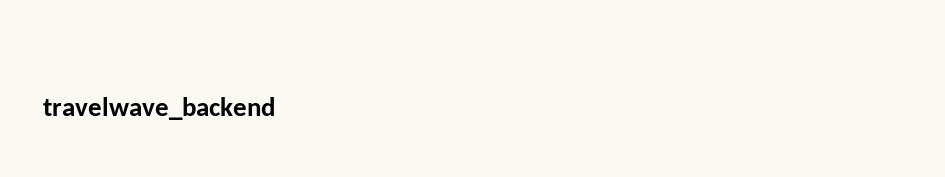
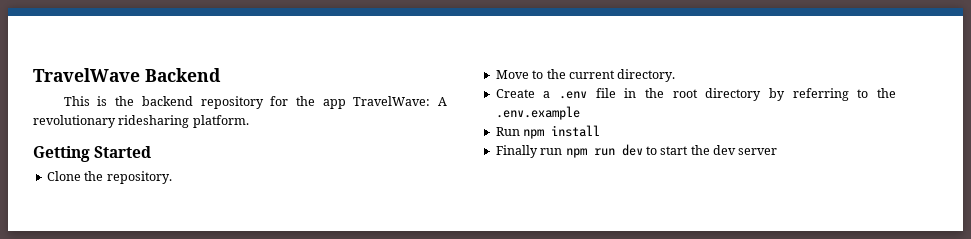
[43,97,275,120] travelwave_backend -> [33,68,221,82] [63,96,447,109] [33,115,249,128] [33,146,152,162] [46,171,172,184] [495,69,676,82] [495,88,897,101] [495,106,580,120] [495,125,601,139] [495,144,778,158] TravelWave Backend // This is the backend repository for the app TravelWave: A revolutionary ridesharing platform. // Getting Started // Clone the repository. // Move to the current directory. // Create a .env file in the root directory by referring to the .env.example // Run npm install // Finally run npm run dev to start the dev server

